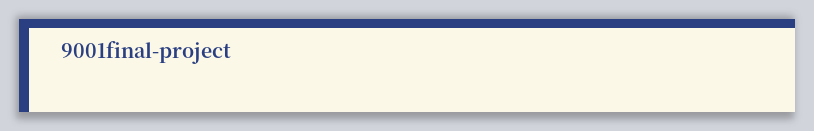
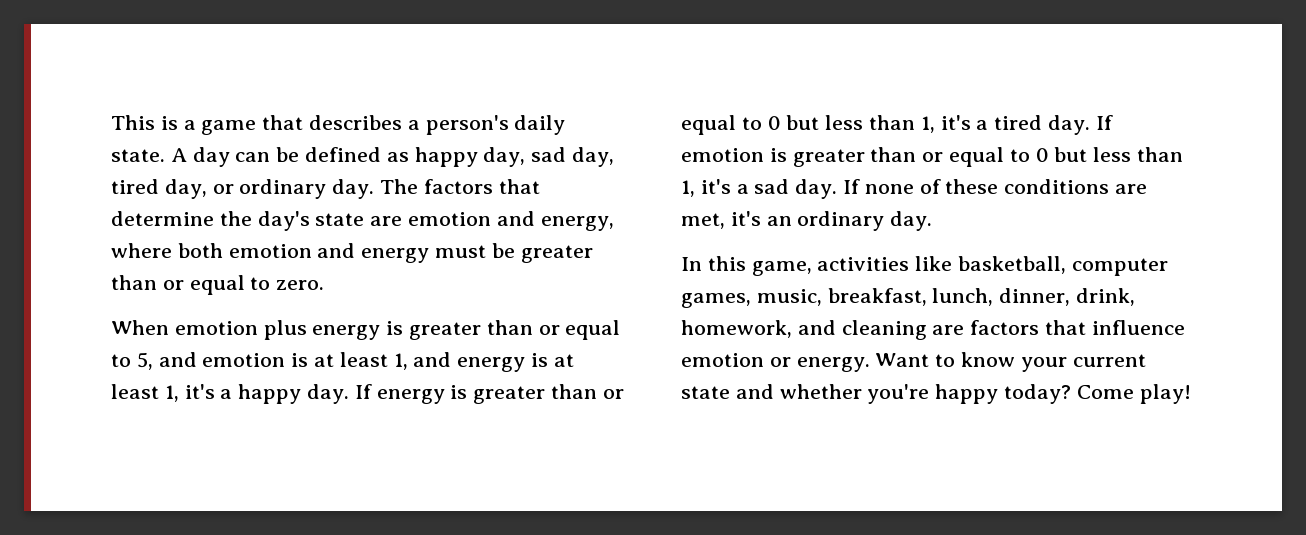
[61,41,231,64] 9001final-project -> [111,115,566,135] [111,147,615,167] [111,179,540,199] [111,211,614,231] [111,243,593,263] [111,275,325,295] [111,320,621,340] [111,352,574,372] [111,384,624,404] [681,115,1113,135] [681,147,1184,167] [681,179,1148,199] [681,211,933,231] [681,256,1168,276] [681,288,1136,308] [681,320,1185,340] [681,352,1146,372] [681,384,1191,404] This is a game that describes a person's daily state. A day can be defined as happy day, sad day, tired day, or ordinary day. The factors that determine the day's state are emotion and energy, where both emotion and energy must be greater than or equal to zero. // When emotion plus energy is greater than or equal to 5, and emotion is at least 1, and energy is at least 1, it's a happy day. If energy is greater than or equal to 0 but less than 1, it's a tired day. If emotion is greater than or equal to 0 but less than 1, it's a sad day. If none of these conditions are met, it's an ordinary day. // In this game, activities like basketball, computer games, music, breakfast, lunch, dinner, drink, homework, and cleaning are factors that influence emotion or energy. Want to know your current state and whether you're happy today? Come play!

